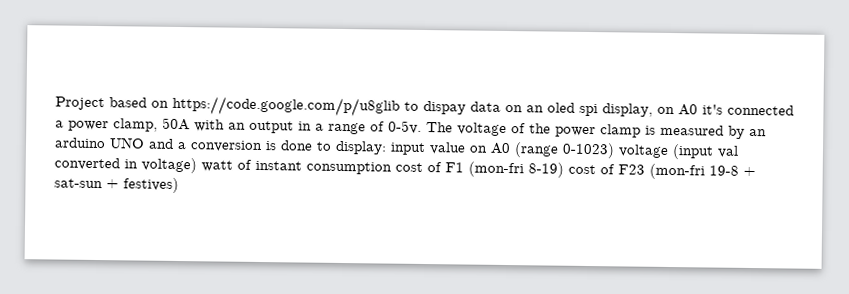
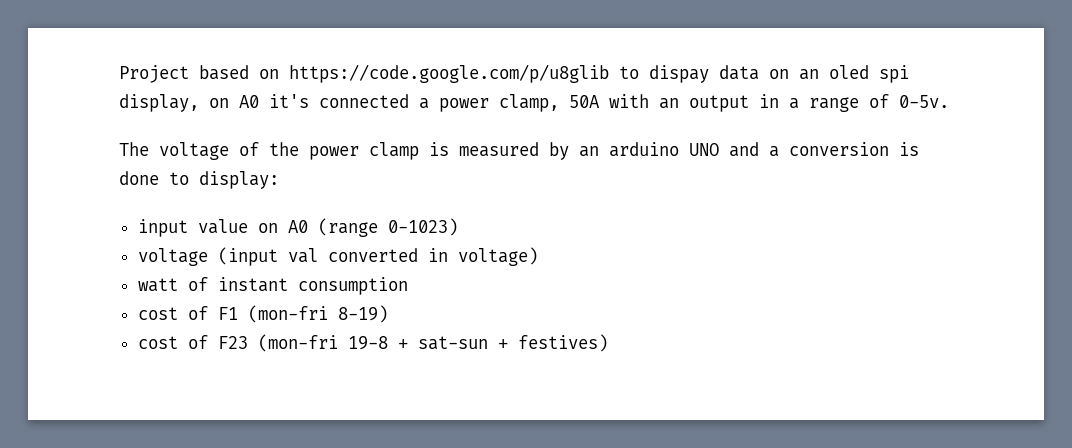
(422, 127) none -> (949, 101) //
(387, 147) none -> (279, 180) //
(615, 150) none -> (458, 227) //
(197, 165) none -> (538, 256) //
(392, 168) none -> (408, 286) //
(564, 170) none -> (388, 314) //

